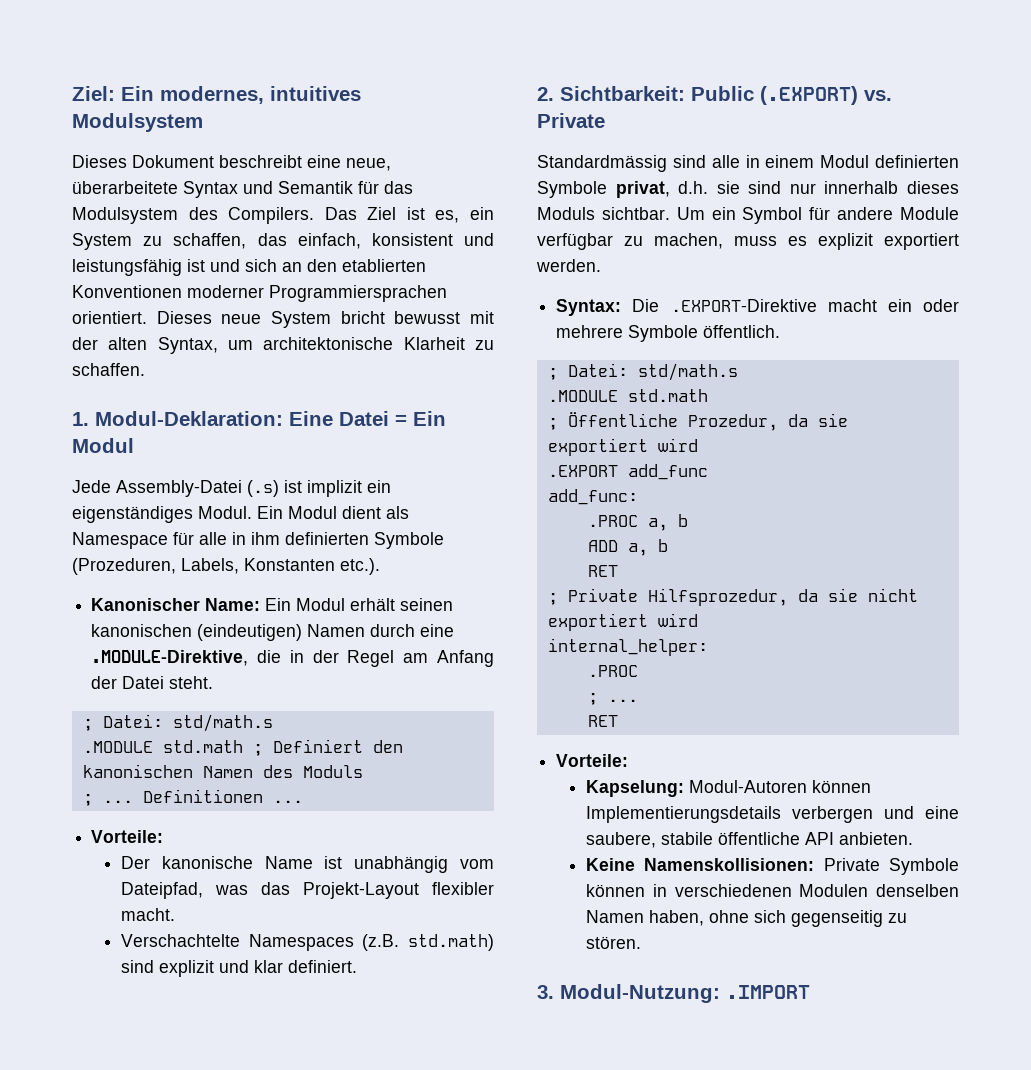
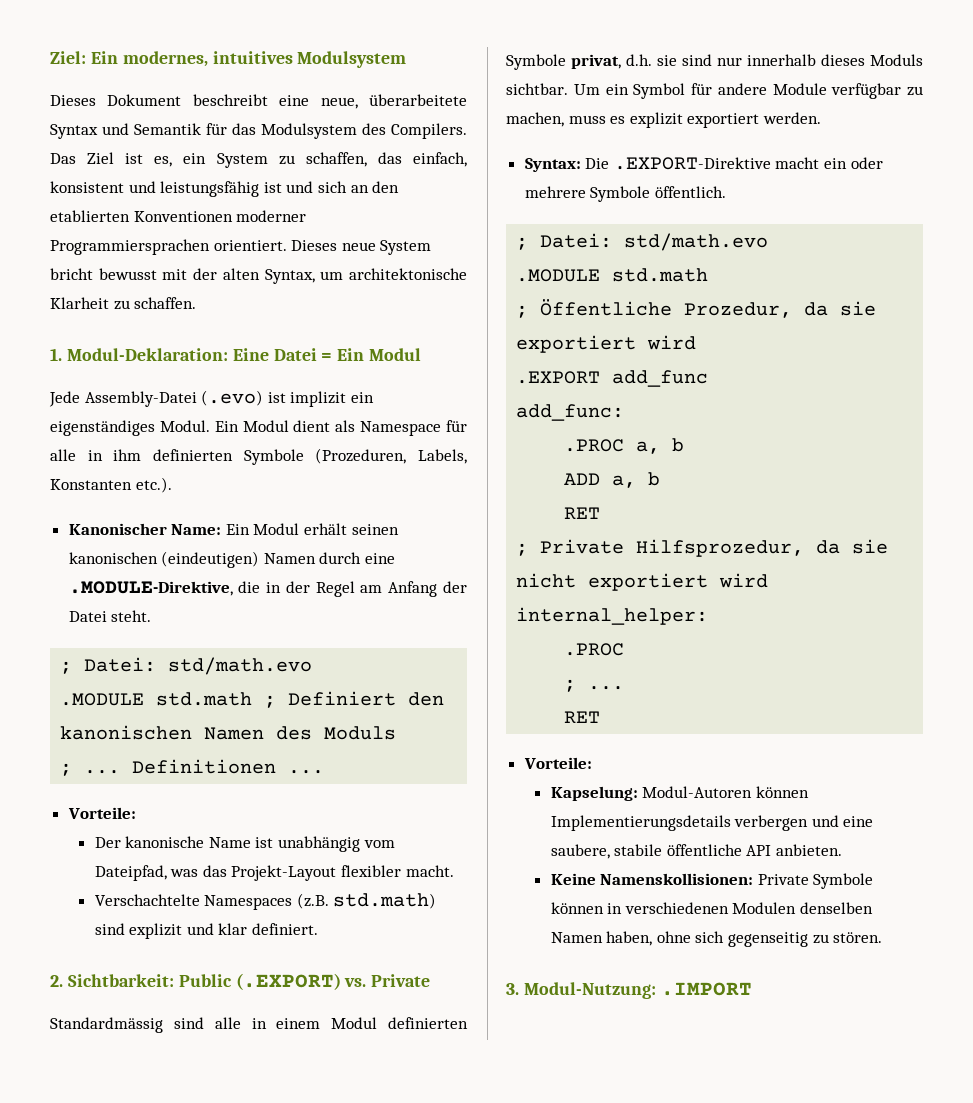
[247,480,279,497] (.s) -> [201,390,264,406] (.evo)
[172,714,273,732] std/math.s -> [168,657,313,675] std/math.evo
[637,363,738,381] std/math.s -> [624,233,769,251] std/math.evo

